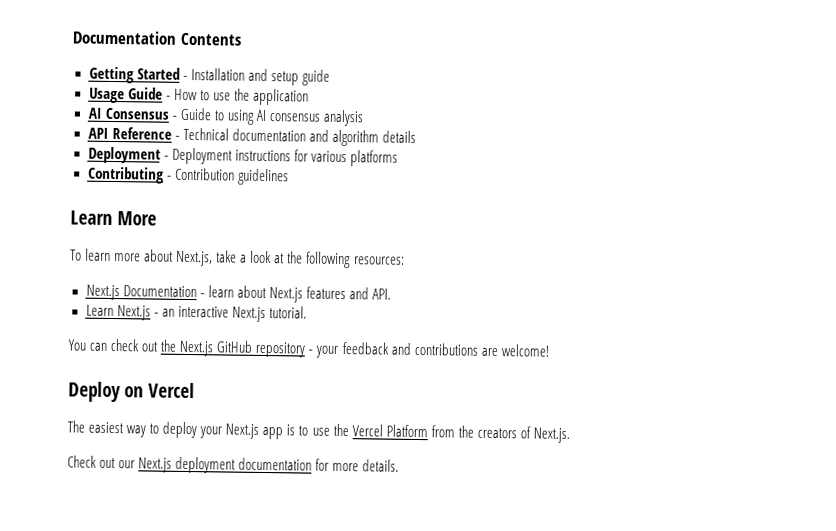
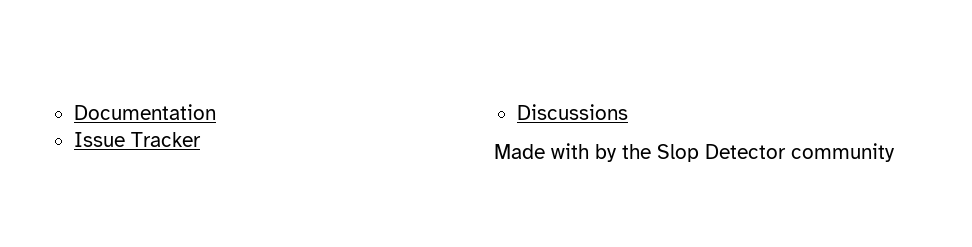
[72,30,242,46] [88,66,330,86] [88,87,309,106] [87,107,364,127] [87,126,416,147] [87,146,398,167] [87,166,289,186] [70,210,158,226] [70,248,405,269] [85,284,391,303] [85,304,307,323] [68,338,549,358] [68,381,196,403] [67,420,570,444] [67,455,400,474] Documentation Contents // Getting Started - Installation and setup guide // Usage Guide - How to use the application // AI Consensus - Guide to using AI consensus analysis // API Reference - Technical documentation and algorithm details // Deployment - Deployment instructions for various platforms // Contributing - Contribution guidelines // Learn More // To learn more about Next.js, take a look at the following resources: // Next.js Documentation - learn about Next.js features and API. // Learn Next.js - an interactive Next.js tutorial. // You can check out the Next.js GitHub repository - your feedback and contributions are welcome! // Deploy on Vercel // The easiest way to deploy your Next.js app is to use the Vercel Platform from the creators of Next.js. // Check out our Next.js deployment documentation for more details. -> [73,104,216,120] [73,132,201,147] [516,104,628,120] [494,143,895,162] Documentation // Issue Tracker // Discussions // Made with by the Slop Detector community

